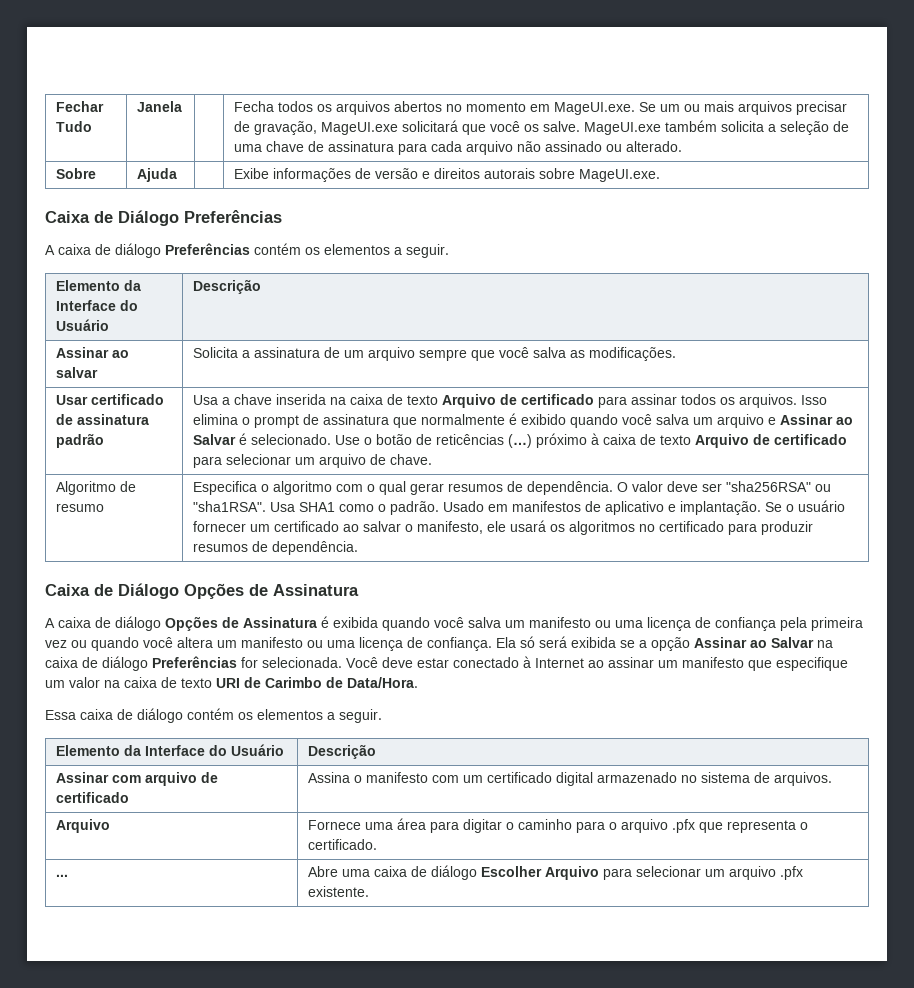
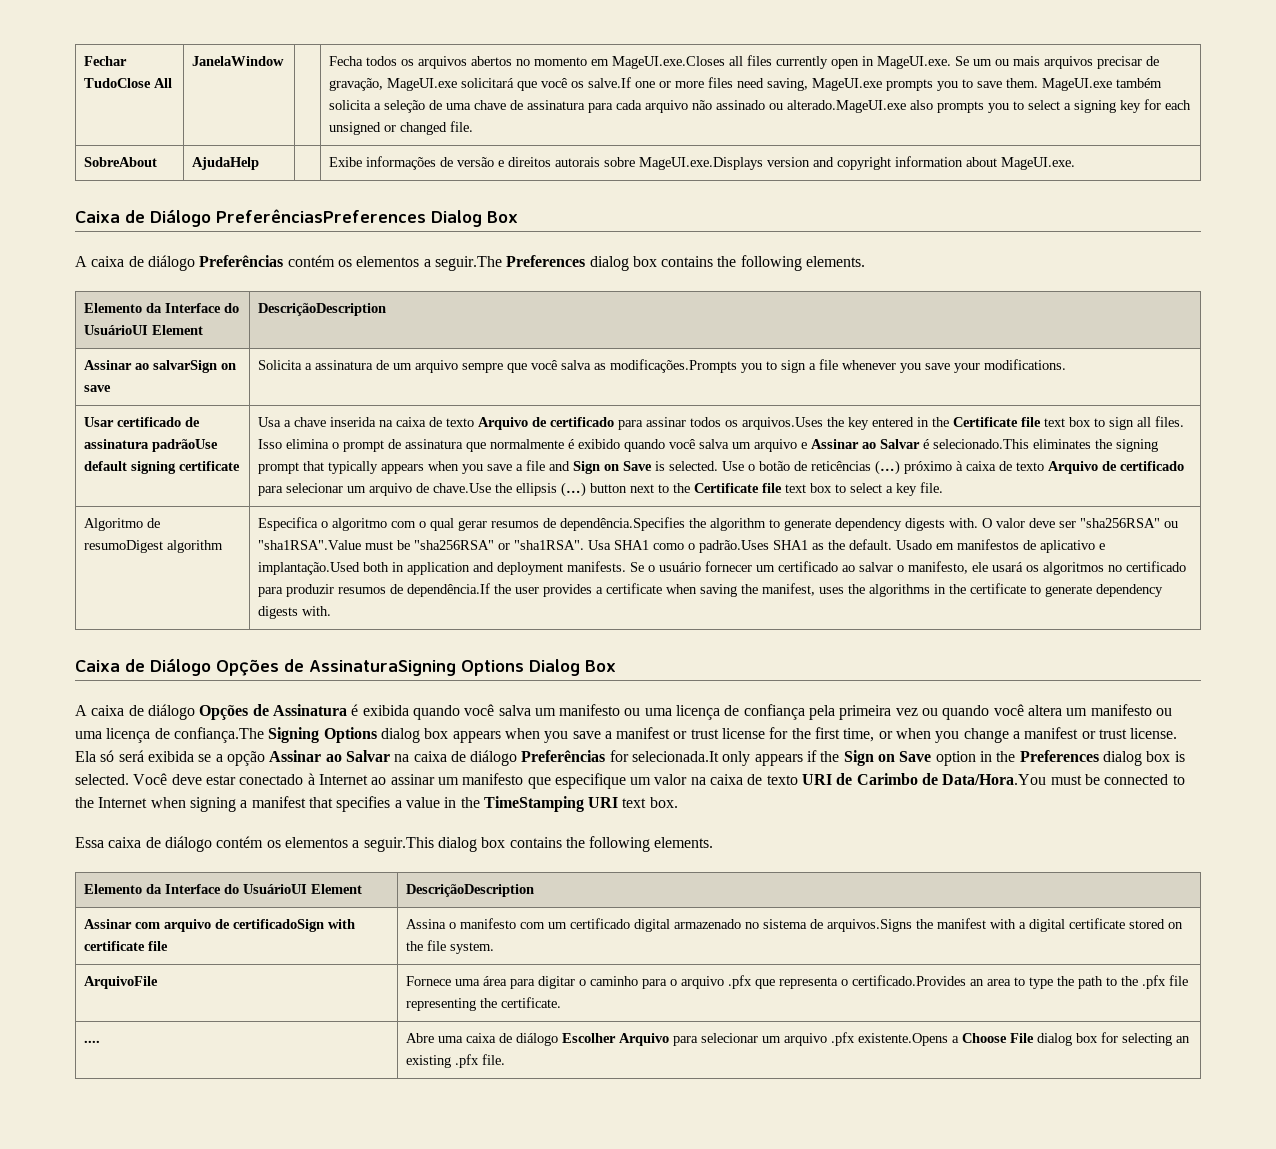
[56,121,93,132] [137,101,183,112] Tudo | Janela -> [84,78,173,88] [192,56,285,66] TudoClose All | JanelaWindow
(551, 108) none -> [612,55,875,69] MageUI.exe.Closes all files currently open in
[543,121,581,132] salve. -> [588,77,1039,91] salve.If one or more files need saving, MageUI.exe prompts you to save them.
[626,141,683,152] [56,168,97,179] [137,168,178,182] alterado. // Sobre | Ajuda -> [787,99,1192,113] [329,121,474,135] [84,157,158,167] [192,157,260,170] alterado.MageUI.exe also prompts you to select a signing key for each unsigned or changed file. // SobreAbout | AjudaHelp
(576, 173) none -> [639,156,998,170] MageUI.exe.Displays version and copyright information about
[184,210,282,223] Preferências -> [216,209,518,227] PreferênciasPreferences Dialog Box
[406,244,449,258] [56,280,142,291] [56,300,139,311] [56,319,110,331] [193,279,262,294] [56,347,130,358] [56,367,99,378] seguir. // Elemento da Interface do Usuário | Descrição // Assinar ao salvar -> [434,255,866,271] [84,303,240,313] [84,325,204,335] [258,303,387,316] [84,360,237,373] [84,385,112,392] seguir.The Preferences dialog box contains the following elements. // Elemento da Interface do UsuárioUI Element | DescriçãoDescription // Assinar ao salvarSign on save
[589,347,677,361] modificações. -> [610,359,1067,373] modificações.Prompts you to sign a file whenever you save your modifications.
[56,433,105,448] padrão -> [152,439,219,452] [84,461,241,474] padrãoUse default signing certificate
[739,394,798,408] arquivos. -> [742,416,1185,430] arquivos.Uses the key entered in the Certificate file text box to sign all files.
[251,434,332,445] selecionado. -> [933,439,1159,452] [258,460,719,474] selecionado.This eliminates the signing prompt that typically appears when you save a file and Sign on Save is selected.
[390,454,433,465] chave. -> [433,482,944,497] chave.Use the ellipsis (…) button next to the Certificate file text box to select a key file.
[56,503,105,512] resumo -> [84,540,224,553] resumoDigest algorithm
[527,481,614,495] dependência. -> [560,517,979,531] dependência.Specifies the algorithm to generate dependency digests with.
(832, 488) none -> [258,540,511,550] "sha1RSA".Value must be "sha256RSA" or
[390,501,440,515] padrão. -> [699,539,893,553] padrão.Uses SHA1 as the default.
[680,501,762,515] implantação. -> [258,561,627,575] implantação.Used both in application and deployment manifests.
[272,541,359,555] dependência. -> [407,583,1164,597] [258,606,332,619] dependência.If the user provides a certificate when saving the manifest, uses the algorithms in the certificate to generate dependency digests with.
[273,584,359,596] Assinatura -> [309,659,616,676] AssinaturaSigning Options Dialog Box
[427,637,492,651] confiança. -> [173,727,1178,743] confiança.The Signing Options dialog box appears when you save a manifest or trust license for the first time, or when you change a manifest or trust license.
[262,657,342,668] selecionada. -> [632,750,1185,766] [75,774,129,785] selecionada.It only appears if the Sign on Save option in the Preferences dialog box is selected.
[347,677,418,688] Data/Hora. -> [942,774,1185,785] [75,796,678,812] Data/Hora.You must be connected to the Internet when signing a manifest that specifies a value in the TimeStamping URI text box.
[339,709,382,723] [56,744,285,756] [308,744,377,759] seguir. // Elemento da Interface do Usuário | Descrição -> [363,836,714,852] [84,884,363,894] [406,884,535,897] seguir.This dialog box contains the following elements. // Elemento da Interface do UsuárioUI Element | DescriçãoDescription
[56,792,130,803] certificado -> [233,919,356,932] [84,941,169,951] certificadoSign with certificate file
[774,772,833,786] [56,819,111,833] arquivos. // Arquivo -> [827,918,1184,932] [406,940,495,954] [84,976,159,989] arquivos.Signs the manifest with a digital certificate stored on the file system. // ArquivoFile
[308,839,378,850] [56,874,69,877] certificado. // ... -> [852,975,1189,989] [406,997,562,1011] [84,1040,101,1043] certificado.Provides an area to type the path to the .pfx file representing the certificate. // ....
[308,886,370,897] existente. -> [858,1032,1191,1046] [406,1054,506,1068] existente.Opens a Choose File dialog box for selecting an existing .pfx file.

